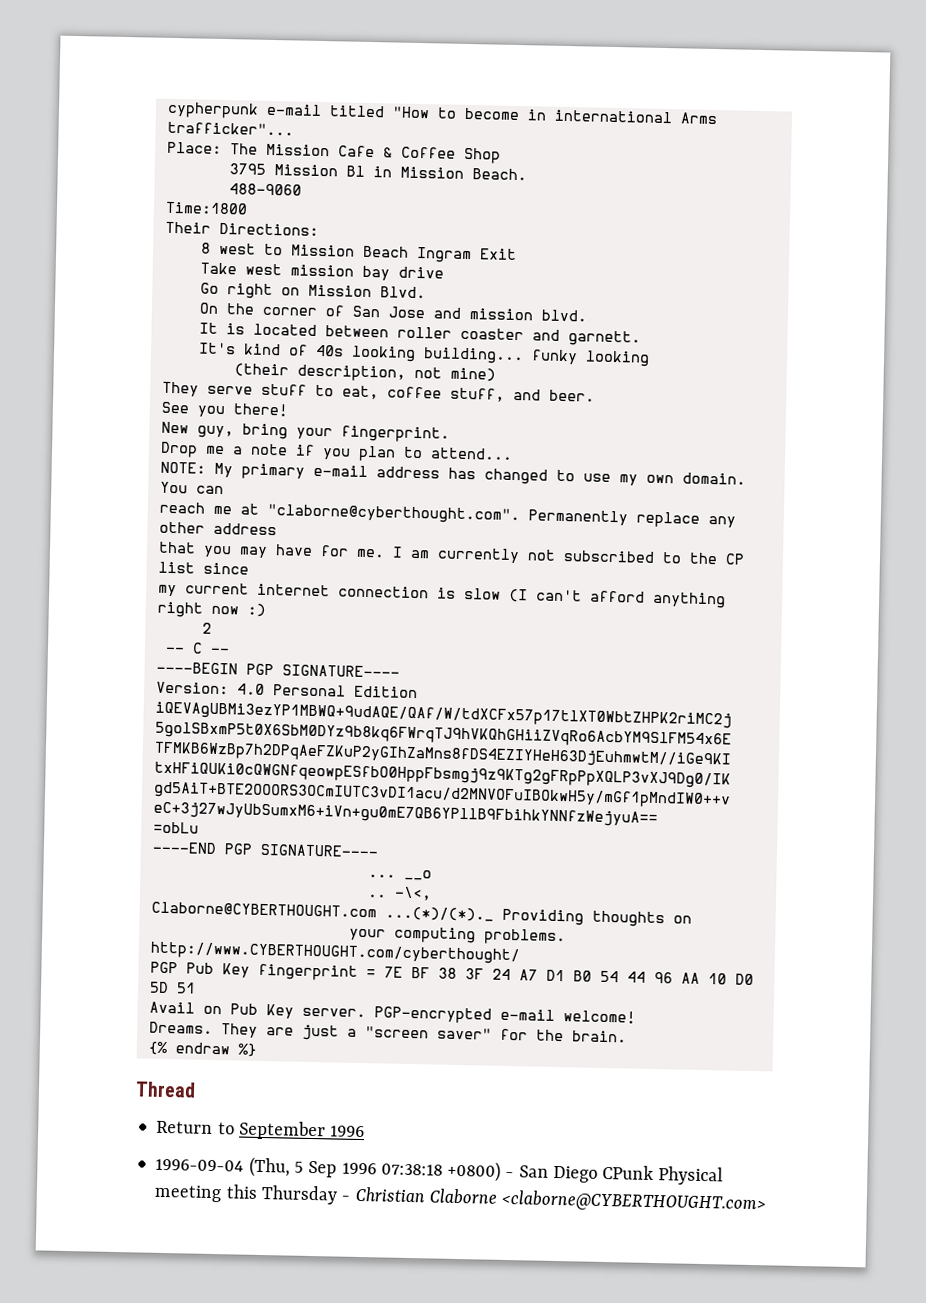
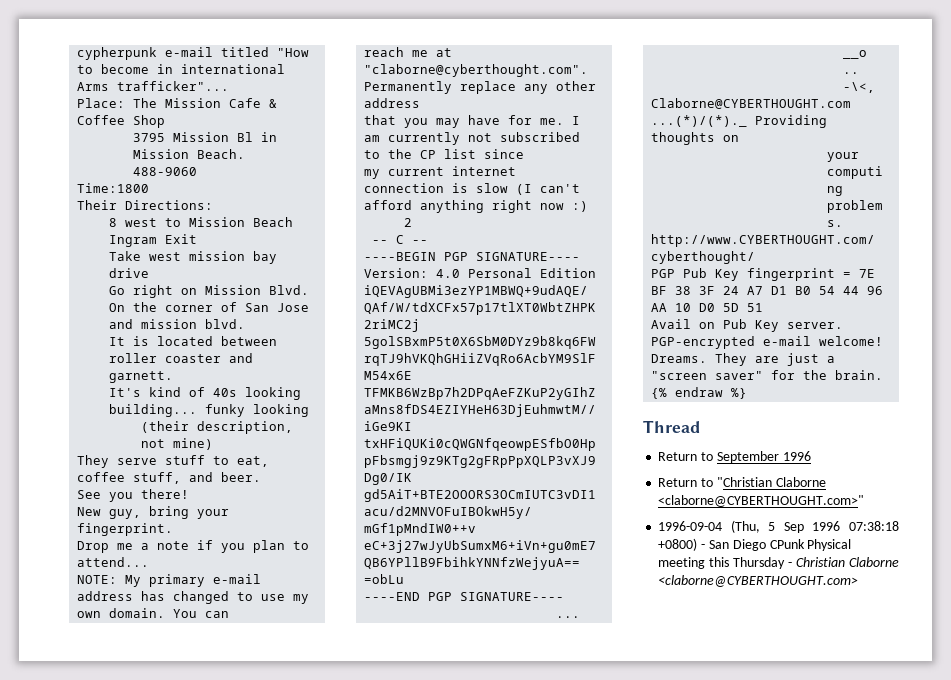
(366, 1131) none -> [658,477,826,487] [658,495,865,507] // Return to "Christian Claborne <claborne@CYBERTHOUGHT.com>"

